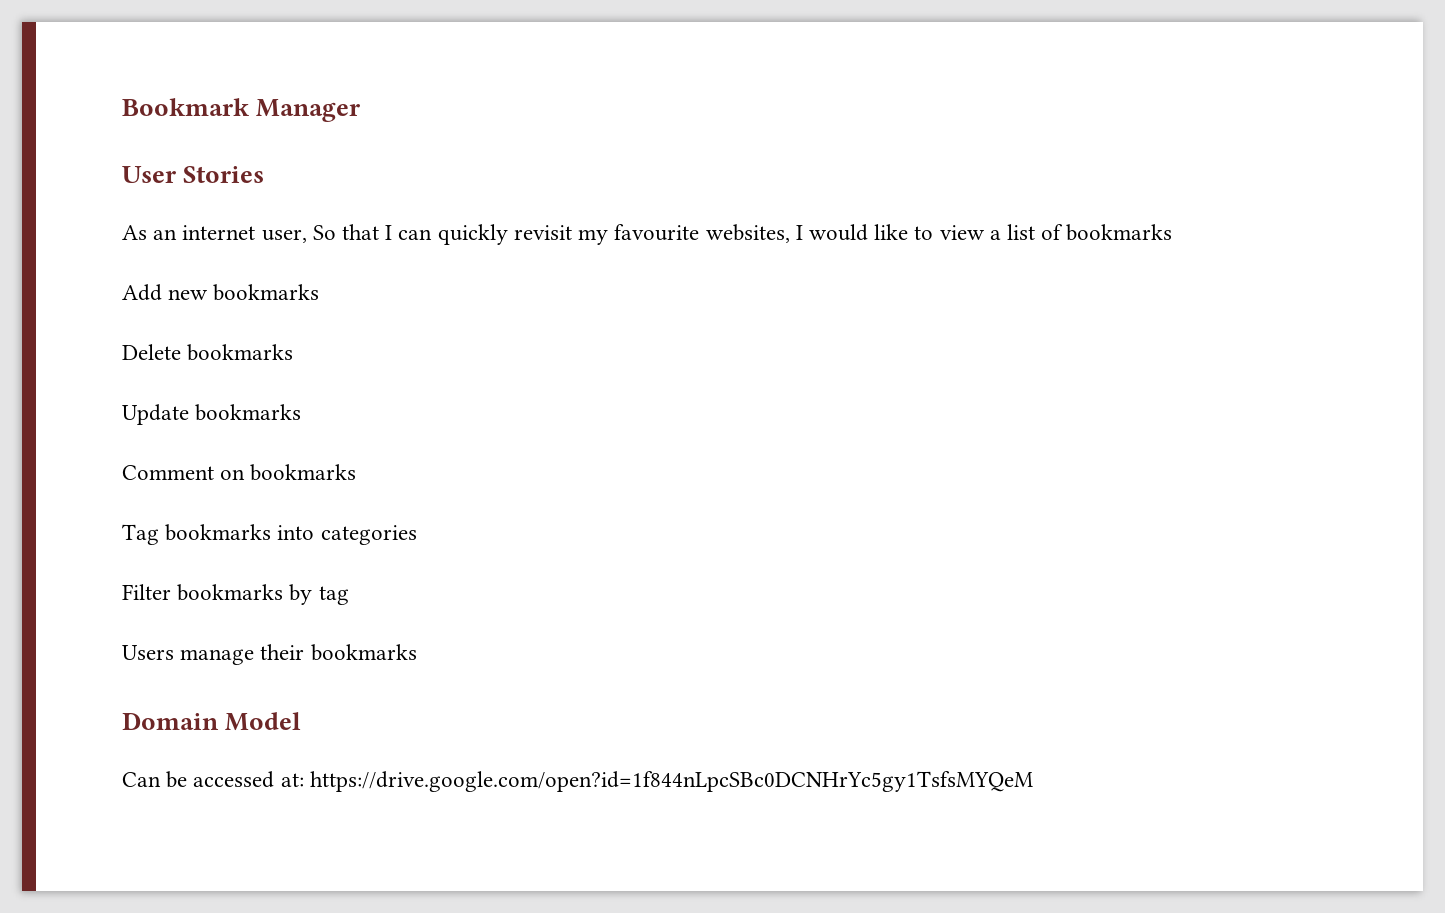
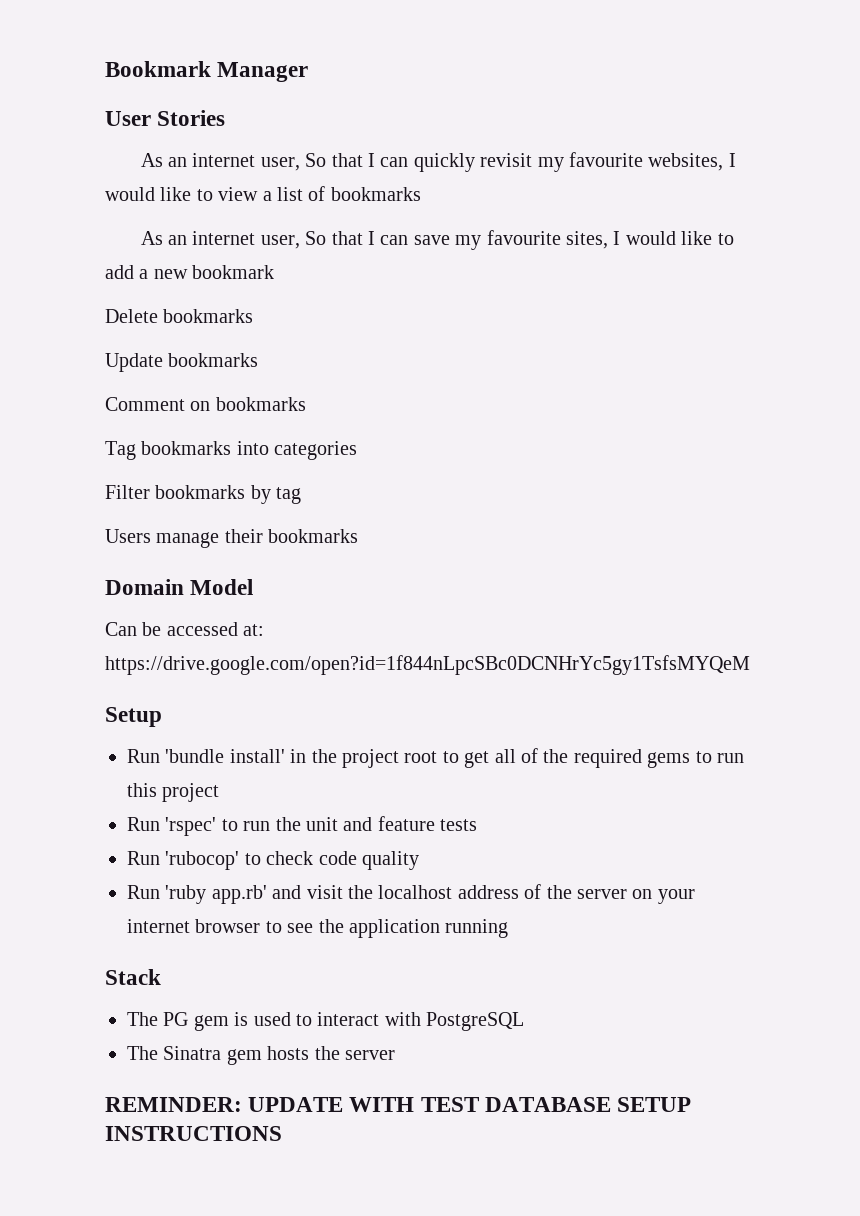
[122,284,320,301] Add new bookmarks -> [140,230,734,250] [105,265,275,279] As an internet user, So that I can save my favourite sites, I would like to add a new bookmark
(1033, 781) none -> [105,707,162,727] [127,748,744,768] [127,783,220,802] [127,816,478,836] [127,851,419,870] [127,884,695,904] [127,919,509,938] [105,969,161,985] [127,1012,525,1031] [127,1046,395,1065] [105,1097,692,1112] [105,1126,282,1141] // Setup // Run 'bundle install' in the project root to get all of the required gems to run this project // Run 'rspec' to run the unit and feature tests // Run 'rubocop' to check code quality // Run 'ruby app.rb' and visit the localhost address of the server on your internet browser to see the application running // Stack // The PG gem is used to interact with PostgreSQL // The Sinatra gem hosts the server // REMINDER: UPDATE WITH TEST DATABASE SETUP INSTRUCTIONS

